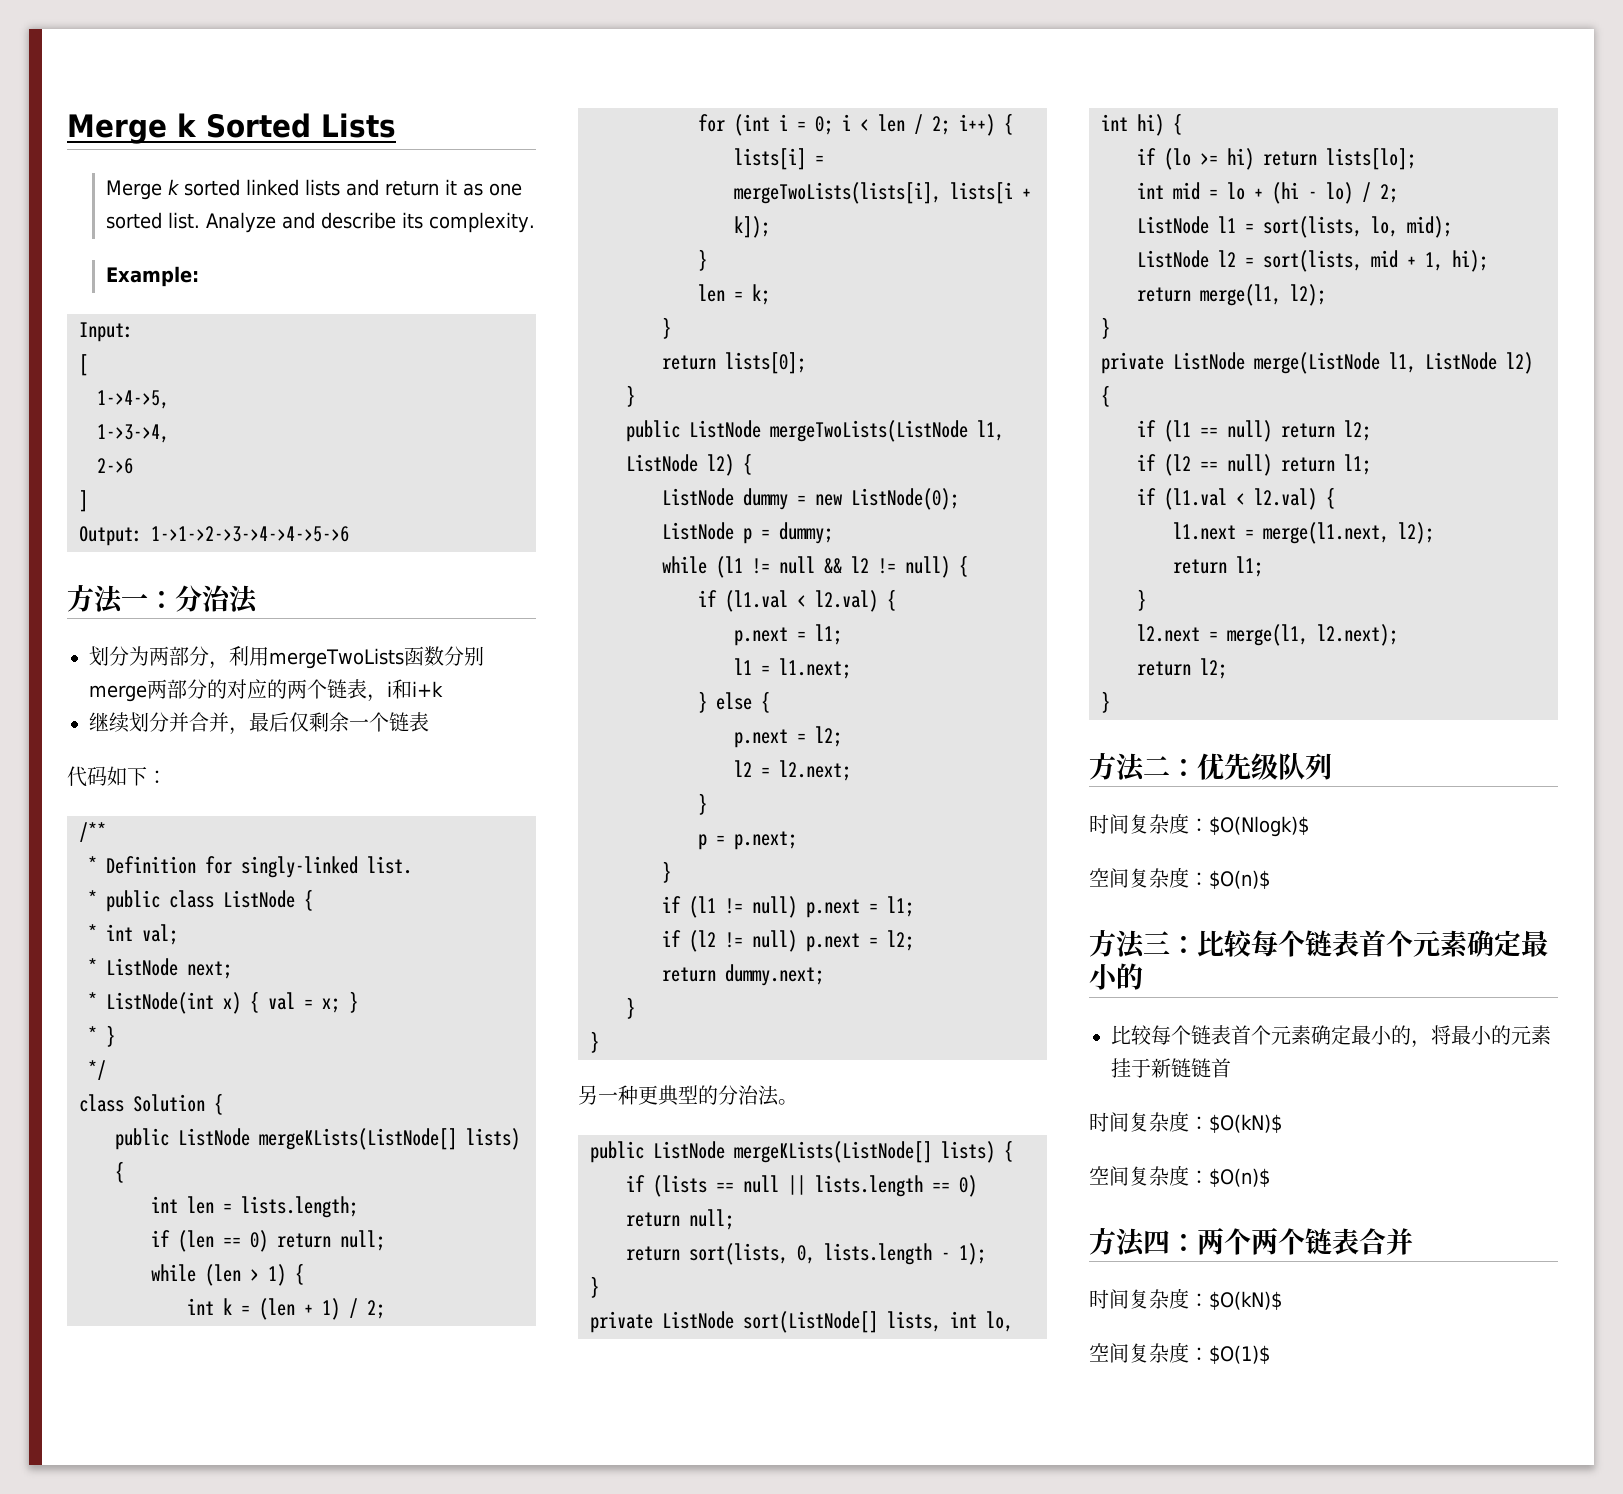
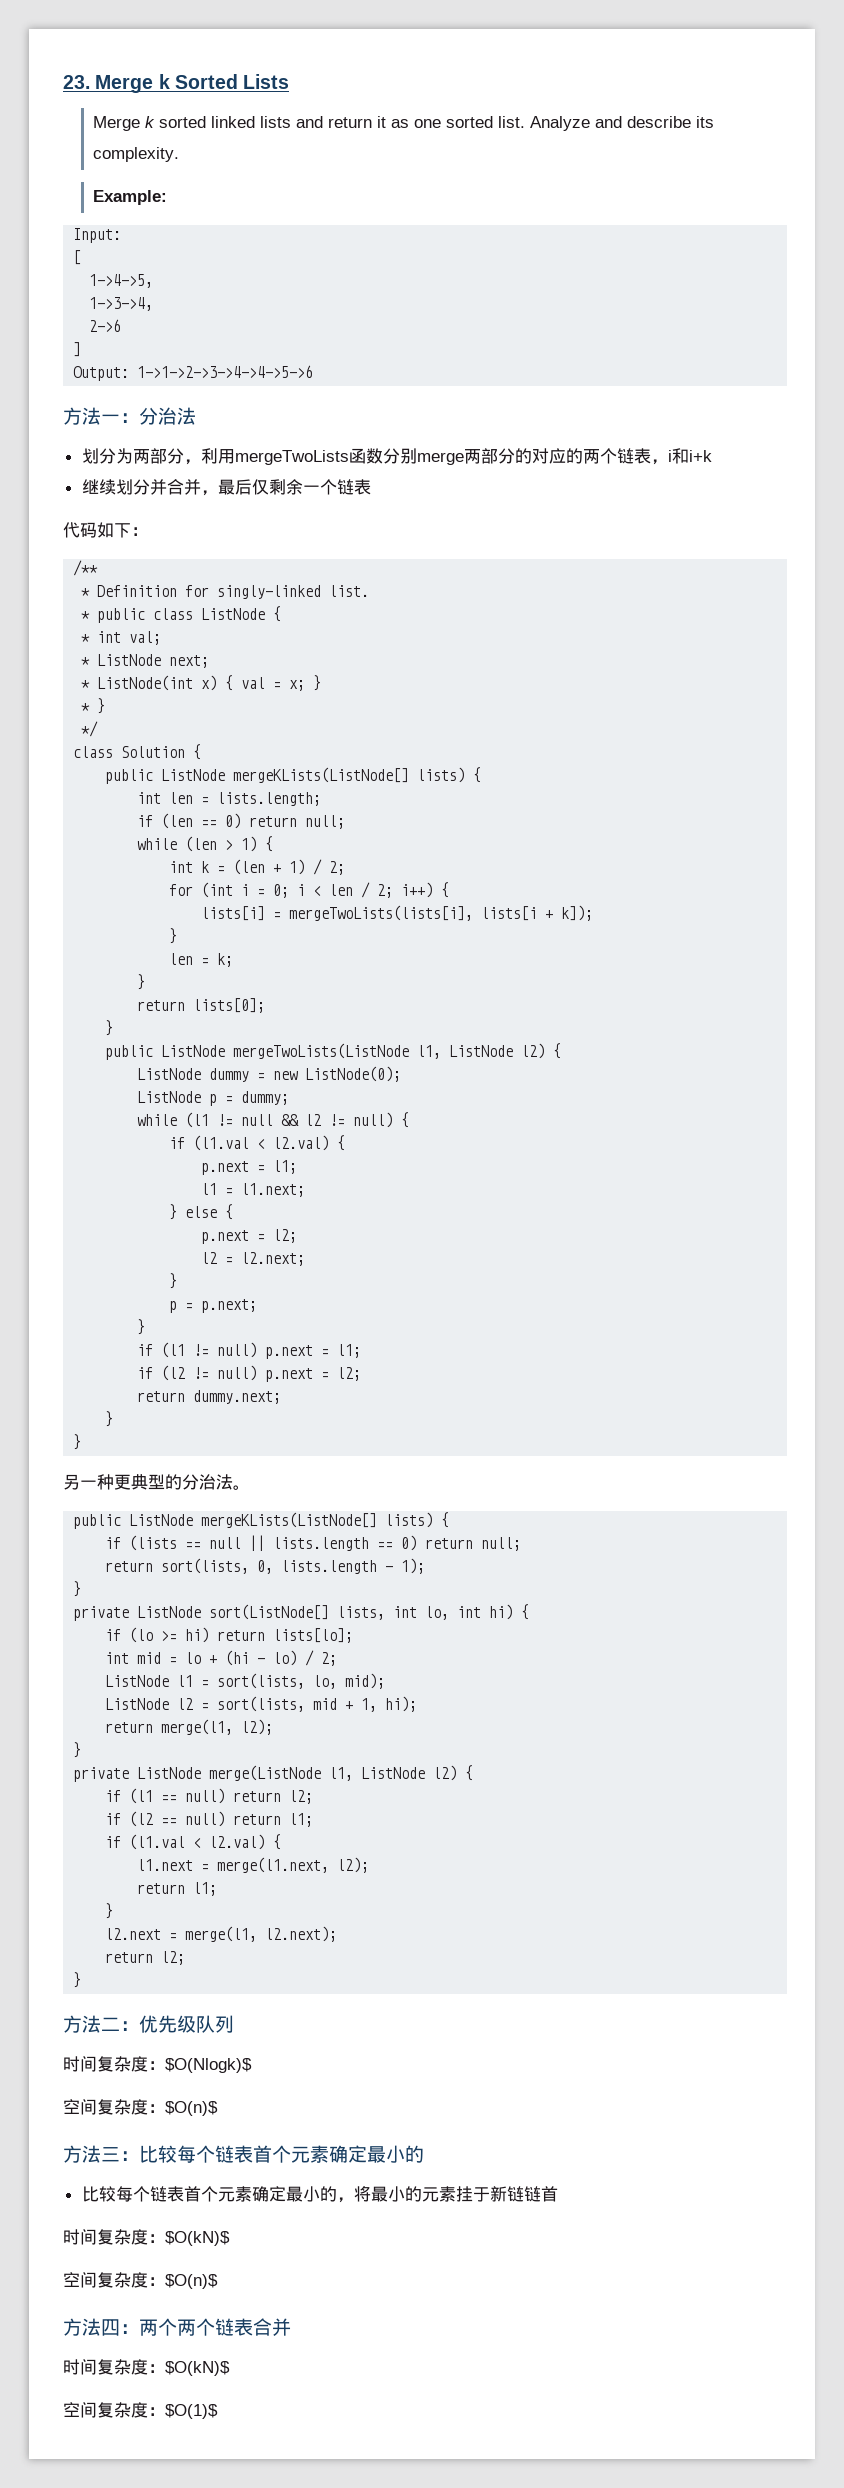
(67, 129) none -> [63,75,90,89] 23.

